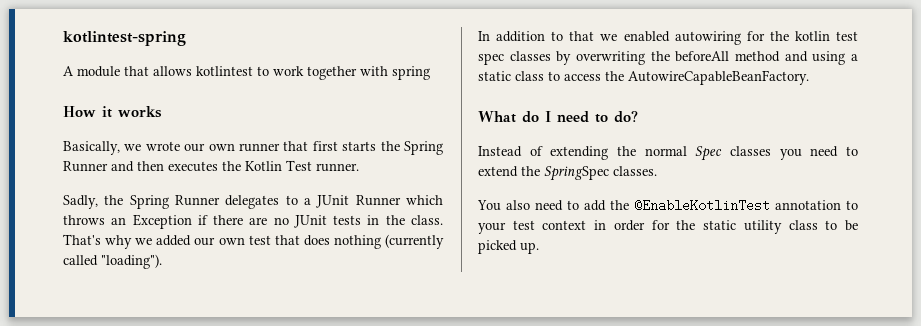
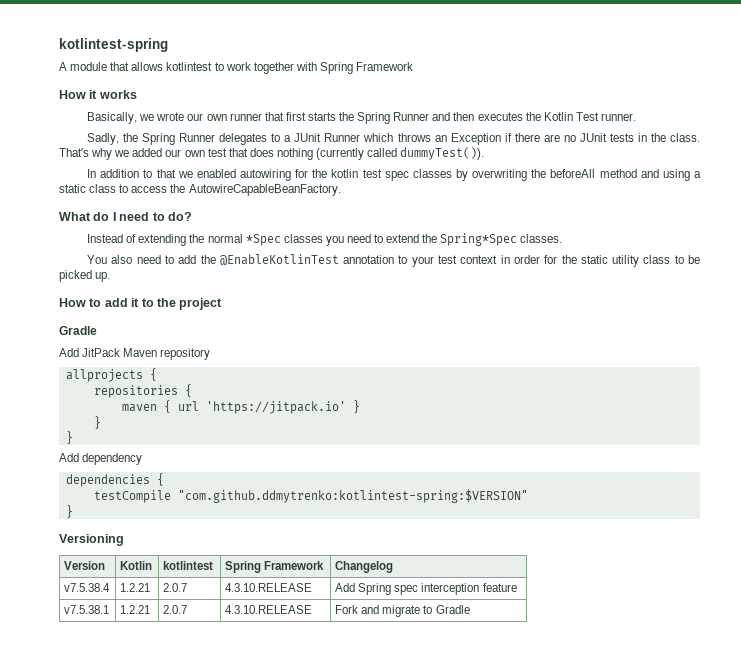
[392,66,430,80] spring -> [319,62,414,74] Spring Framework
[101,254,162,269] "loading"). -> [400,147,485,160] dummyTest()).
[695,146,723,161] Spec -> [245,234,281,246] *Spec
[544,166,609,181] SpringSpec -> [440,233,518,246] Spring*Spec
(539, 248) none -> [59,298,223,310] [59,326,97,335] [59,348,211,360] [65,368,157,382] [93,384,192,398] [121,400,360,414] [93,416,101,429] [65,431,73,444] [59,453,143,465] [65,473,164,487] [93,489,528,503] [65,505,73,518] [59,534,124,546] [64,561,106,570] [120,561,153,570] [163,561,214,570] [225,561,325,573] [335,561,394,573] [64,583,111,592] [120,583,151,592] [163,583,188,592] [225,583,313,592] [335,583,517,595] [64,605,110,614] [120,605,151,614] [163,605,188,614] [225,605,313,614] [335,605,470,617] // How to add it to the project // Gradle // Add JitPack Maven repository // allprojects { // repositories { // maven { url 'https://jitpack.io' } // } // } // Add dependency // dependencies { // testCompile "com.github.ddmytrenko:kotlintest-spring:$VERSION" // } // Versioning // Version | Kotlin | kotlintest | Spring Framework | Changelog // v7.5.38.4 | 1.2.21 | 2.0.7 | 4.3.10.RELEASE | Add Spring spec interception feature // v7.5.38.1 | 1.2.21 | 2.0.7 | 4.3.10.RELEASE | Fork and migrate to Gradle

